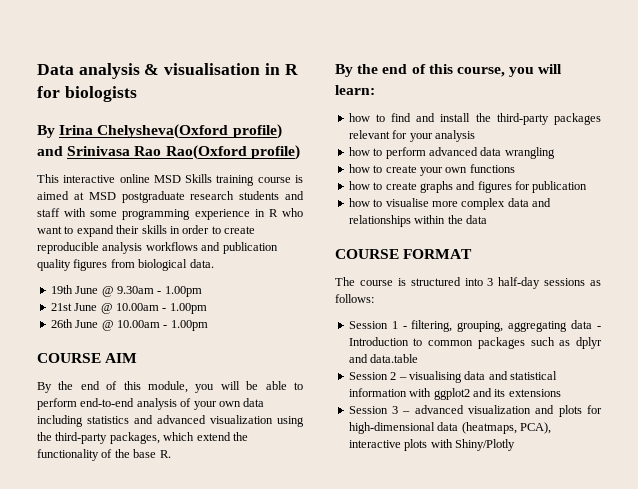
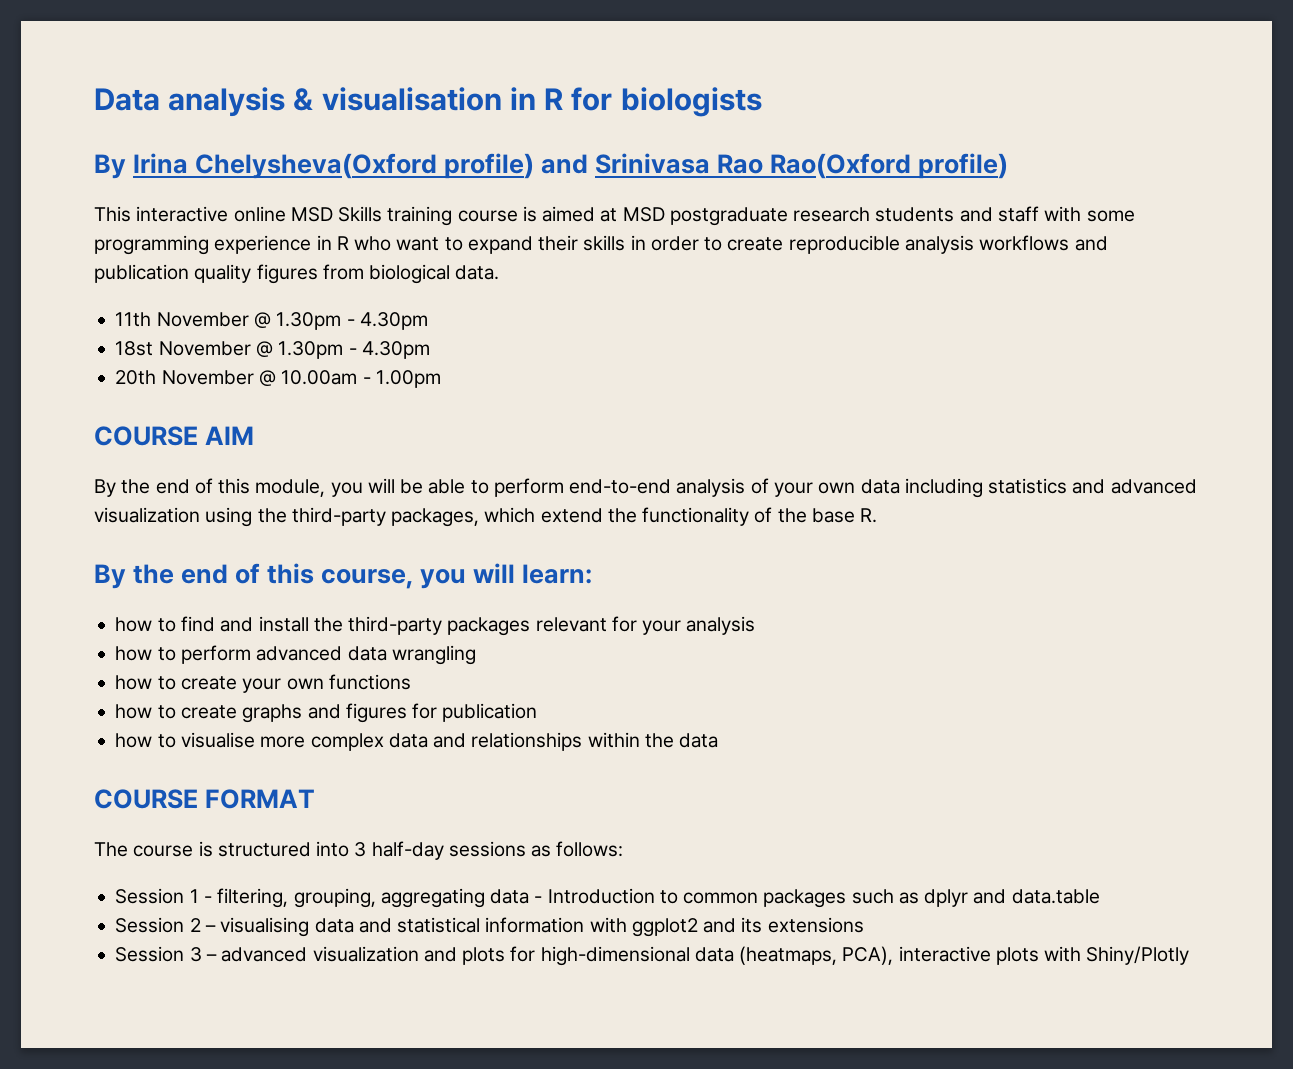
[50,285,202,297] [50,303,207,314] [50,319,99,328] 19th June @ 9.30am - 1.00pm // 21st June @ 10.00am - 1.00pm // 26th June -> [115,312,428,330] [115,341,430,359] [115,370,254,385] 11th November @ 1.30pm - 4.30pm // 18st November @ 1.30pm - 4.30pm // 20th November

